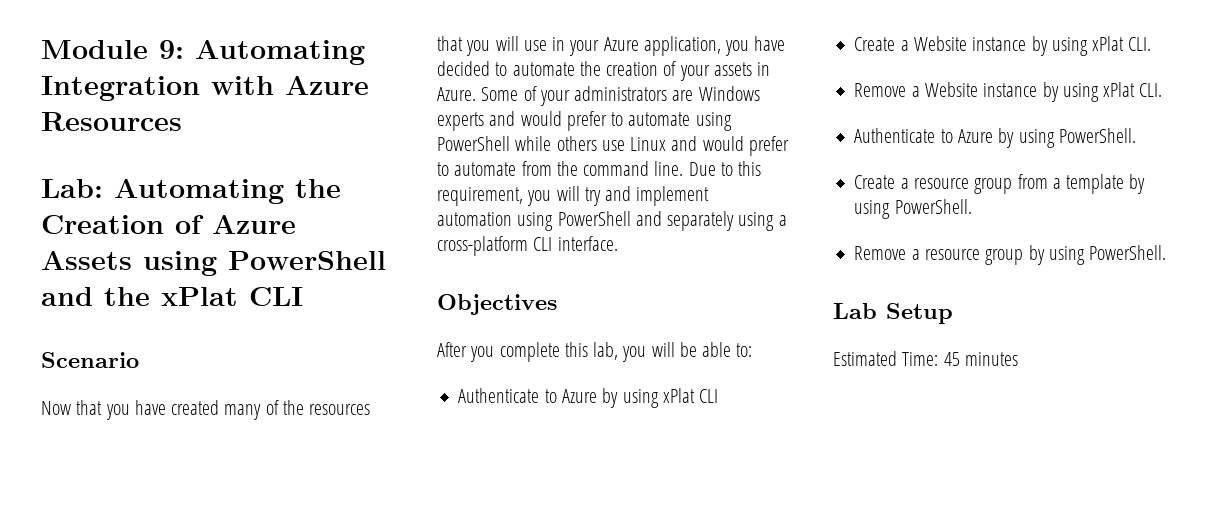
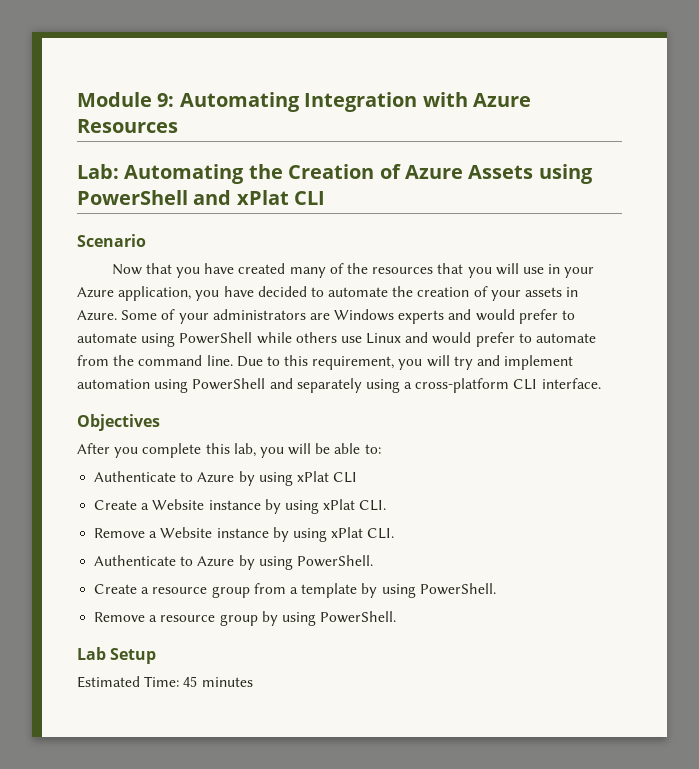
[104,287,150,306] the -> (232, 197) none

